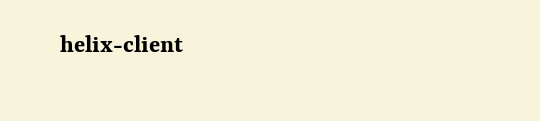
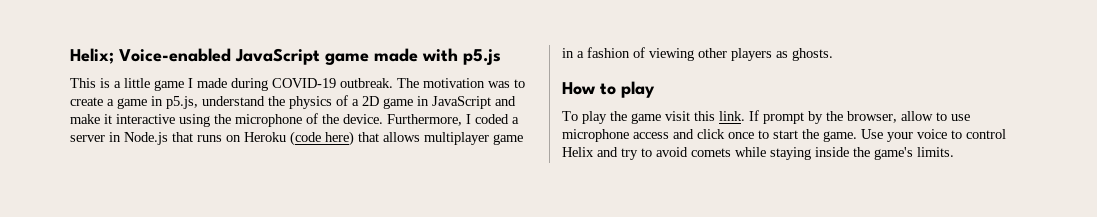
[60,35,183,52] helix-client -> [70,48,501,65] [70,78,525,91] [70,95,516,109] [70,113,519,127] [70,131,523,146] [562,47,833,61] [562,81,655,98] [562,110,970,124] [562,129,1006,142] [562,147,954,160] Helix; Voice-enabled JavaScript game made with p5.js // This is a little game I made during COVID-19 outbreak. The motivation was to create a game in p5.js, understand the physics of a 2D game in JavaScript and make it interactive using the microphone of the device. Furthermore, I coded a server in Node.js that runs on Heroku (code here) that allows multiplayer game in a fashion of viewing other players as ghosts. // How to play // To play the game visit this link. If prompt by the browser, allow to use microphone access and click once to start the game. Use your voice to control Helix and try to avoid comets while staying inside the game's limits.

